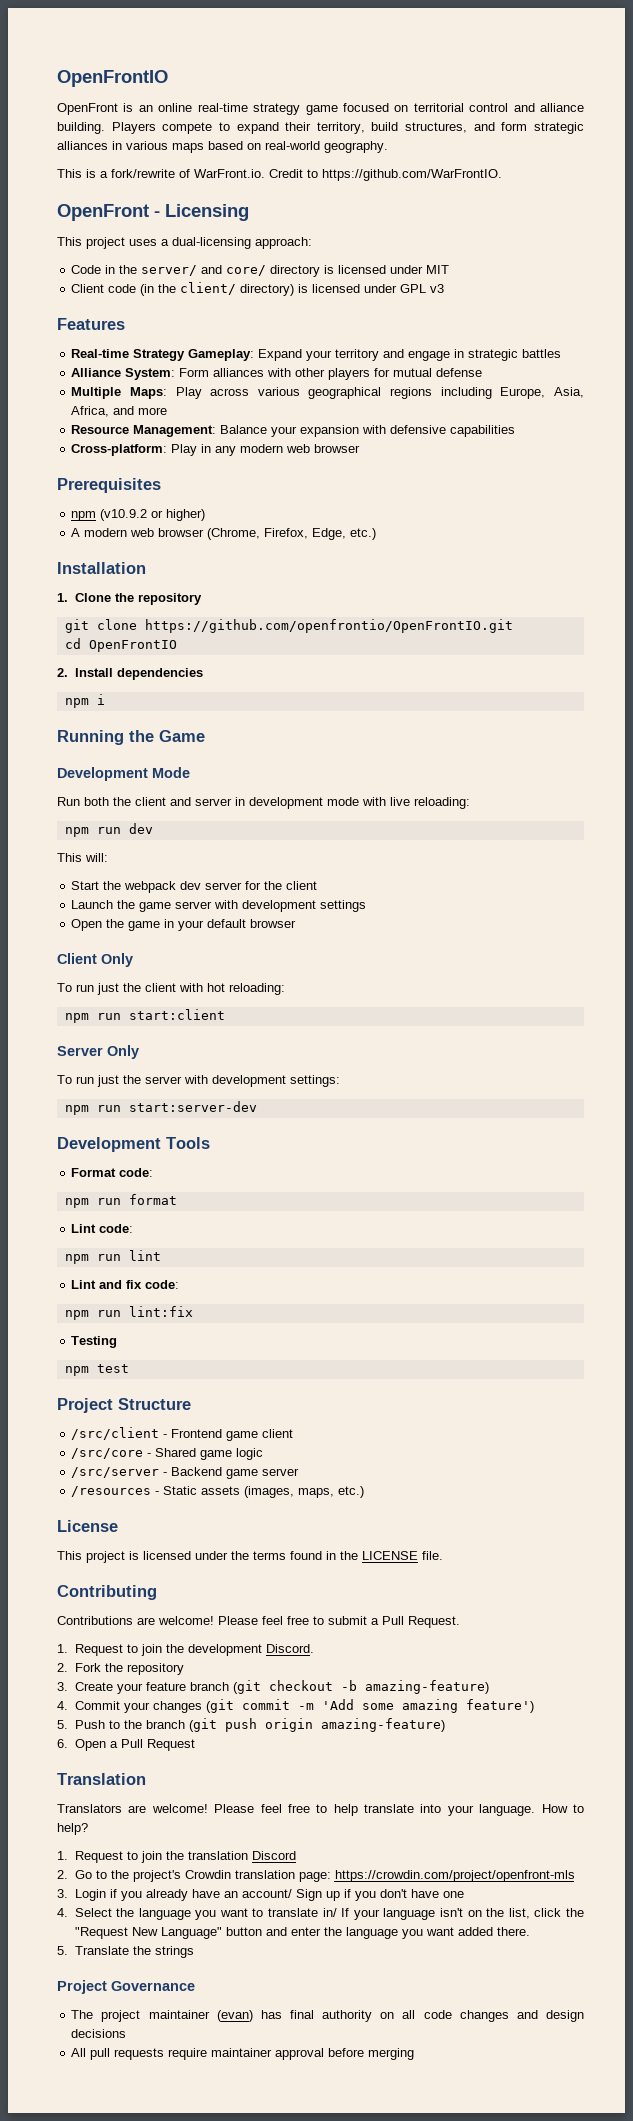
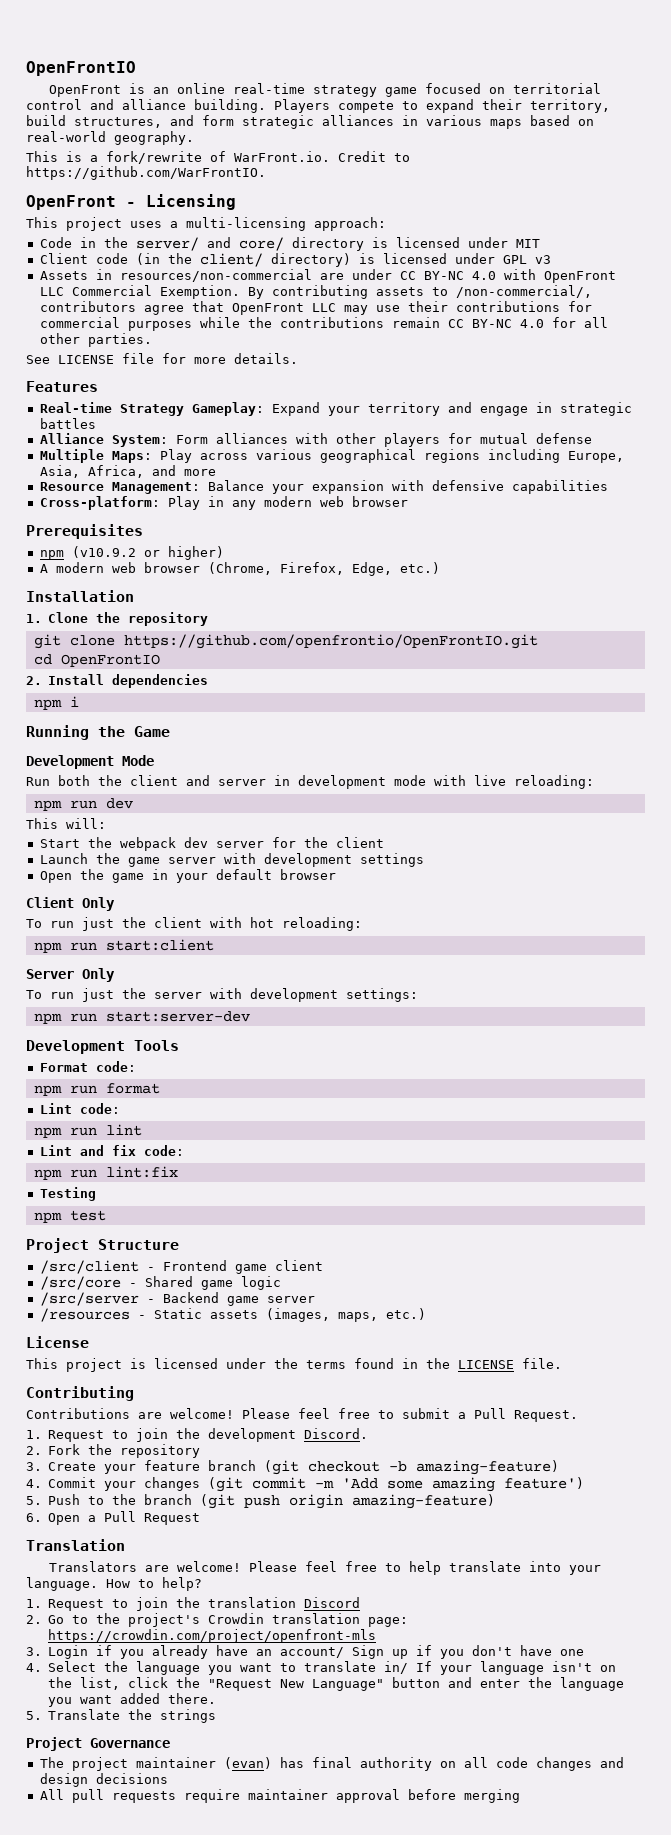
[172,237,251,249] dual-licensing -> [186,217,306,231] multi-licensing
(445, 288) none -> [39,269,616,283] [39,285,592,299] [39,301,592,315] [39,317,608,331] [39,333,152,347] [26,353,298,364] // Assets in resources/non-commercial are under CC BY-NC 4.0 with OpenFront LLC Commercial Exemption. By contributing assets to /non-commercial/, contributors agree that OpenFront LLC may use their contributions for commercial purposes while the contributions remain CC BY-NC 4.0 for all other parties. // See LICENSE file for more details.

